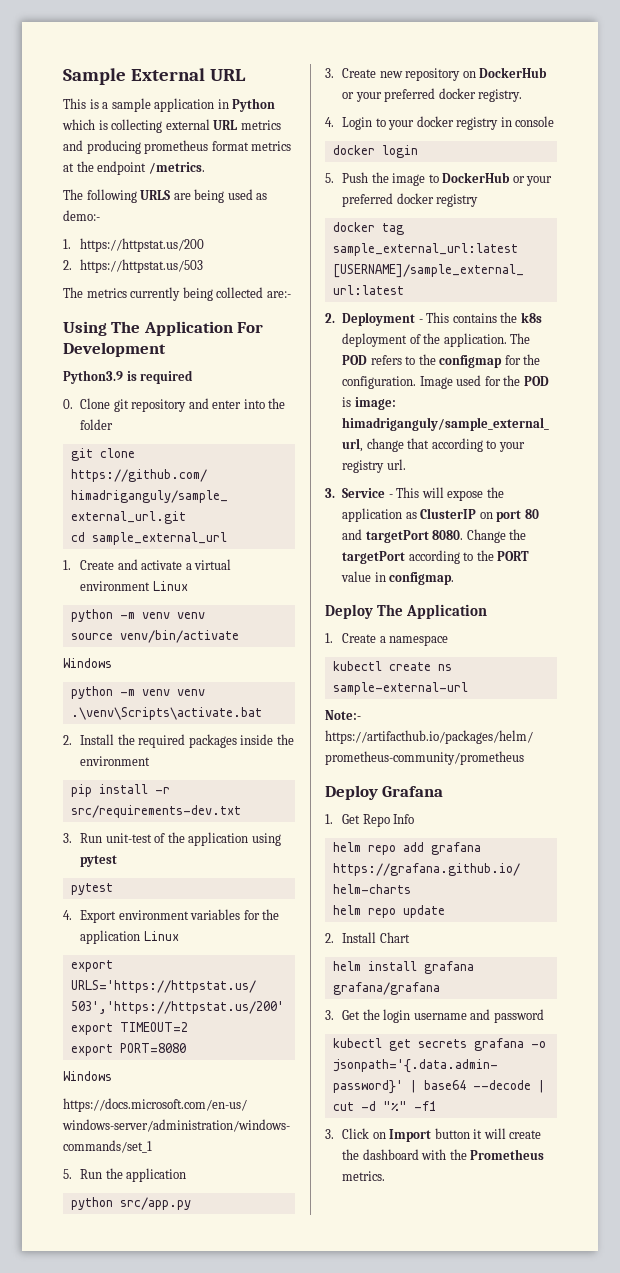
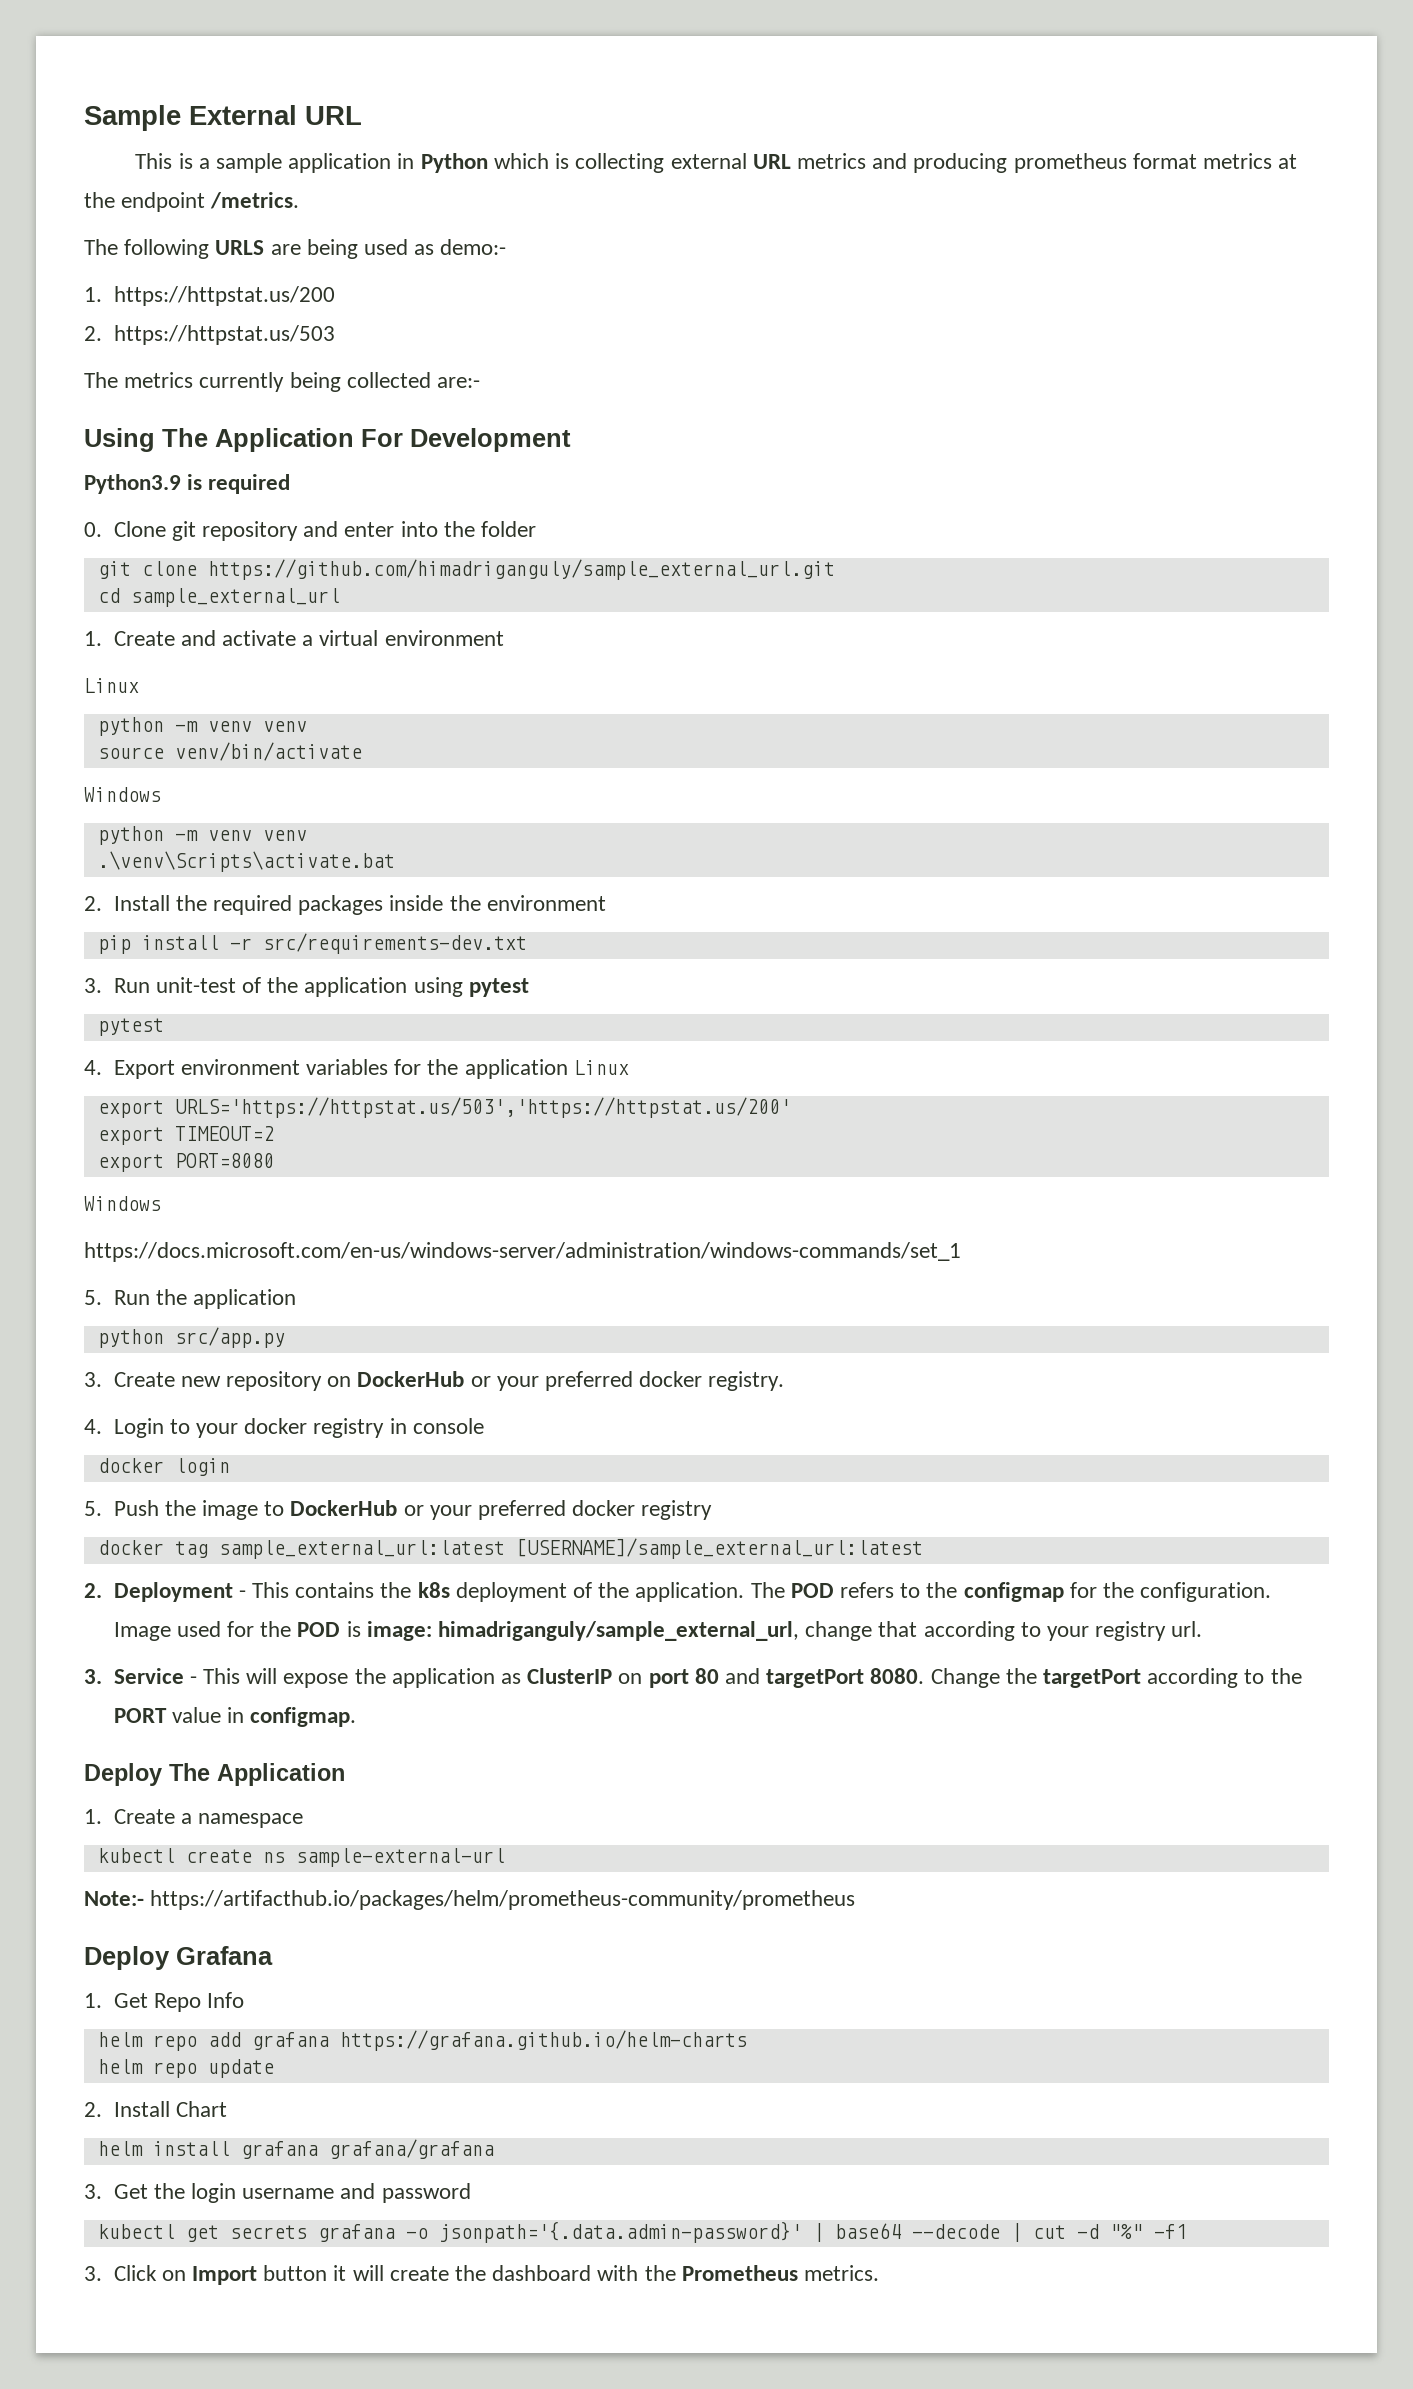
(150, 586) none -> (504, 638) //

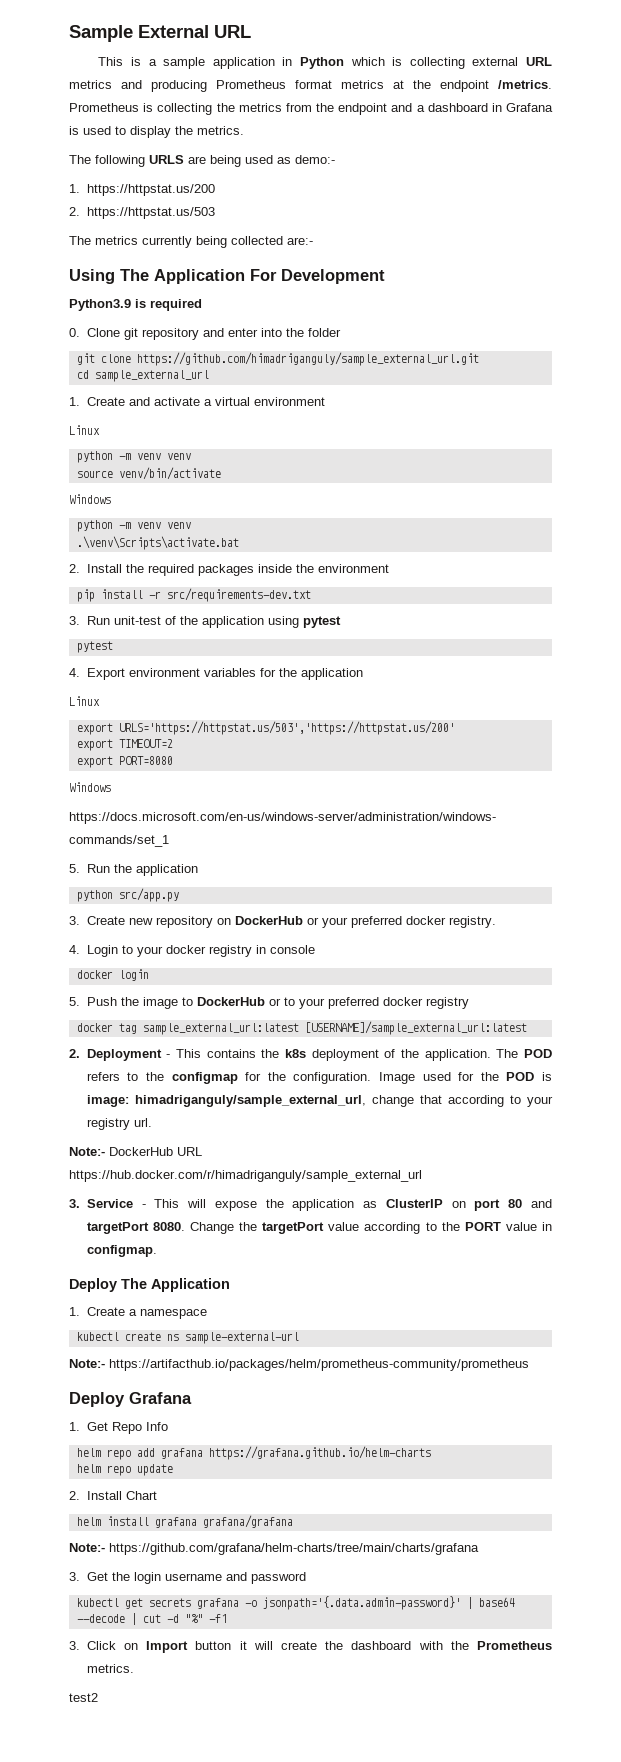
[1013,153,1127,173] prometheus -> [216,80,286,89] Prometheus
(300, 200) none -> [69,103,554,115] [69,126,244,138] Prometheus is collecting the metrics from the endpoint and a dashboard in Grafana is used to display the metrics.
(568, 1069) none -> (363, 674) //
(424, 1510) none -> [283,997,295,1006] to
(1203, 1629) none -> [69,1147,202,1156] [69,1170,422,1182] // Note:- DockerHub URL https://hub.docker.com/r/himadriganguly/sample_external_url
(1142, 1678) none -> [328,1222,360,1231] value
(494, 2149) none -> [69,1543,479,1555] // Note:- https://github.com/grafana/helm-charts/tree/main/charts/grafana
(880, 2273) none -> [69,1693,98,1702] // test2

